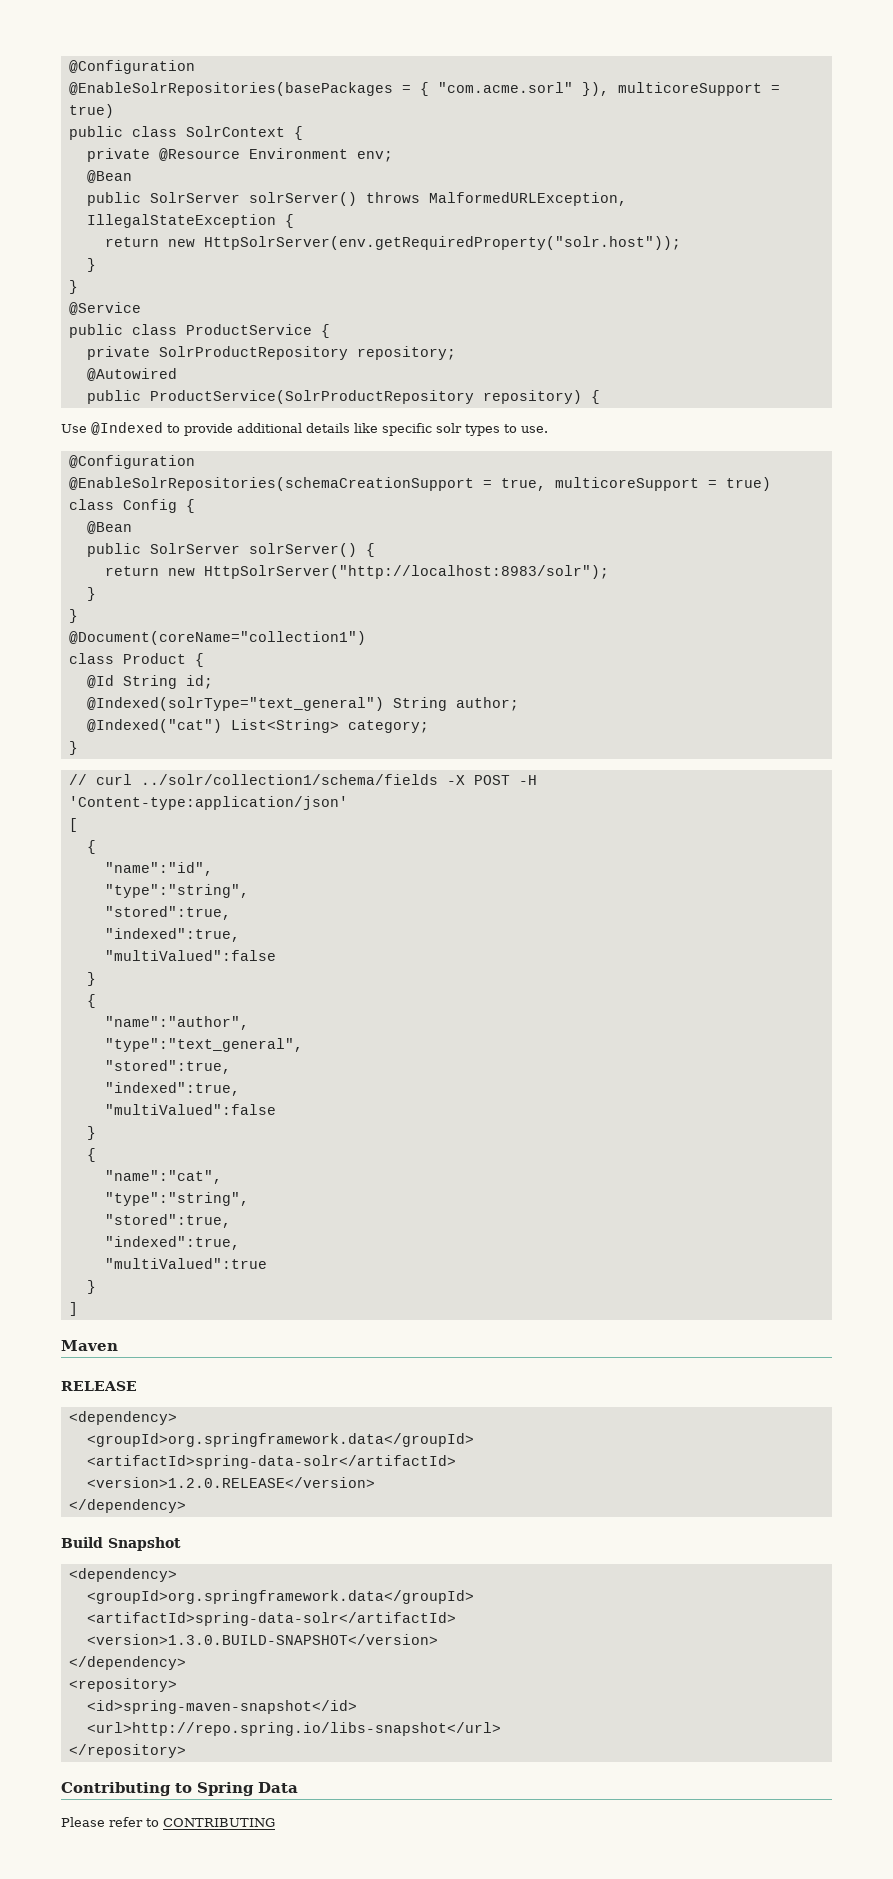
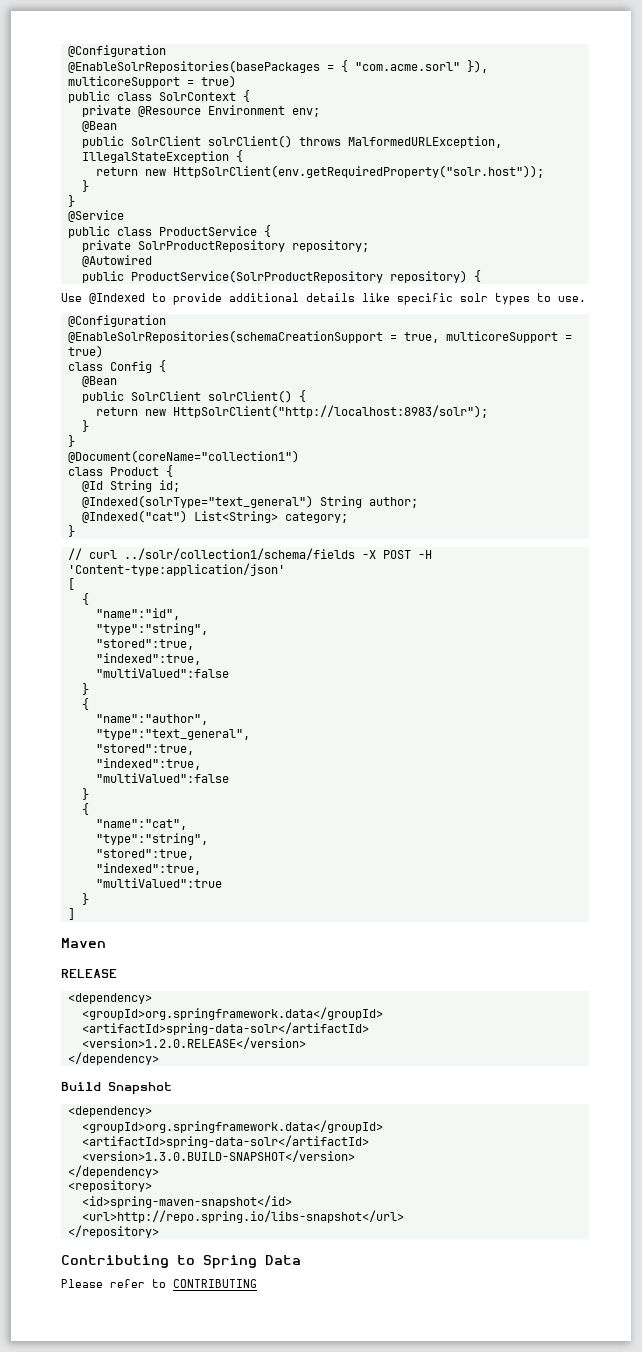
[149,192,357,206] SolrServer solrServer() -> [130,135,292,148] SolrClient solrClient()
[203,236,681,250] HttpSolrServer(env.getRequiredProperty("solr.host")); -> [172,165,544,178] HttpSolrClient(env.getRequiredProperty("solr.host"));
[149,543,375,557] [104,565,609,579] SolrServer solrServer() { // return new HttpSolrServer("http://localhost:8983/solr"); -> [130,390,306,403] [95,405,488,418] SolrClient solrClient() { // return new HttpSolrClient("http://localhost:8983/solr");

